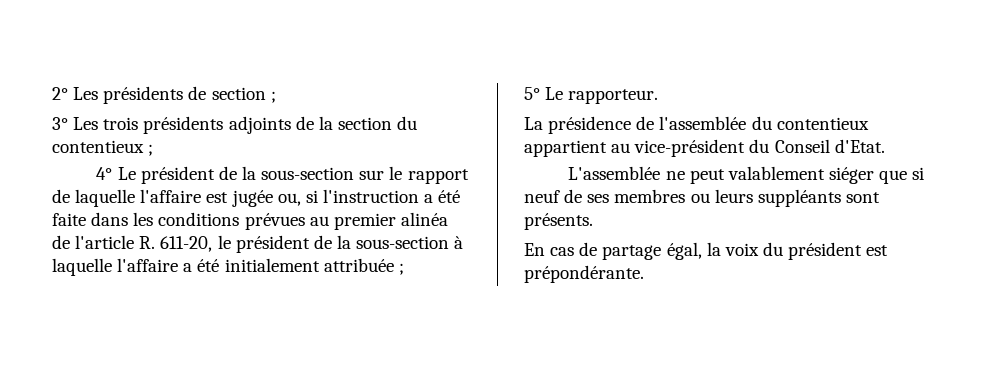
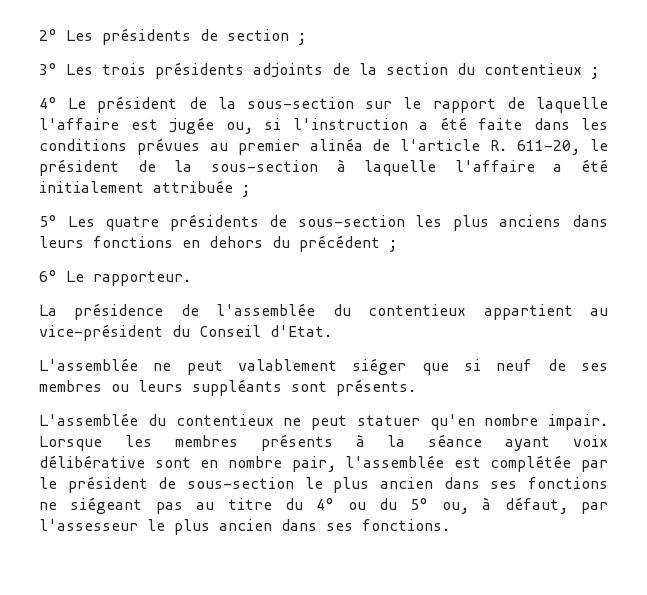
(540, 93) none -> [67,214,608,231] [39,235,397,252] [39,270,57,282] Les quatre présidents de sous-section les plus anciens dans leurs fonctions en dehors du précédent ; // 6°
[524,242,889,260] [524,265,644,283] En cas de partage égal, la voix du président est prépondérante. -> [39,413,608,430] [39,434,608,451] [39,455,608,472] [39,476,608,493] [39,497,608,514] [39,519,450,535] L'assemblée du contentieux ne peut statuer qu'en nombre impair. Lorsque les membres présents à la séance ayant voix délibérative sont en nombre pair, l'assemblée est complétée par le président de sous-section le plus ancien dans ses fonctions ne siégeant pas au titre du 4° ou du 5° ou, à défaut, par l'assesseur le plus ancien dans ses fonctions.

